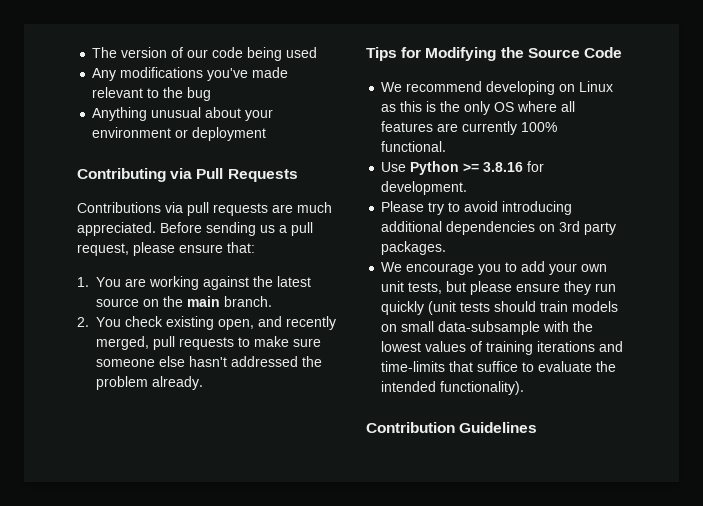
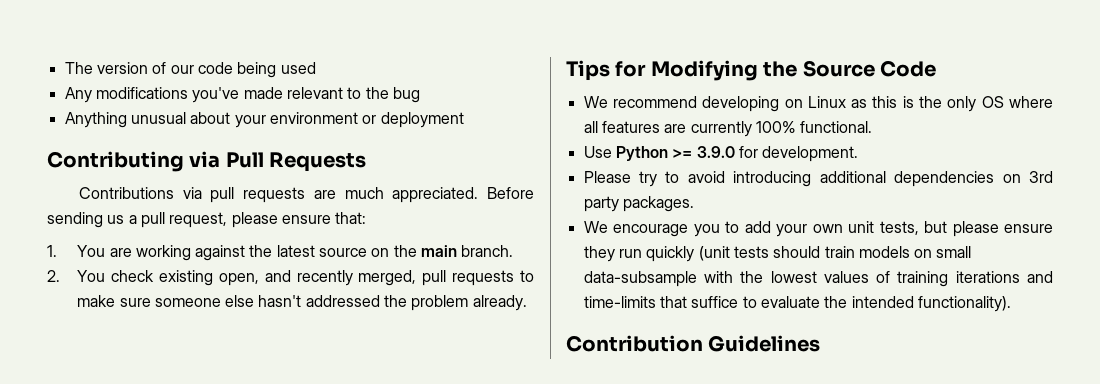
[483,162,524,172] 3.8.16 -> [696,146,735,158] 3.9.0

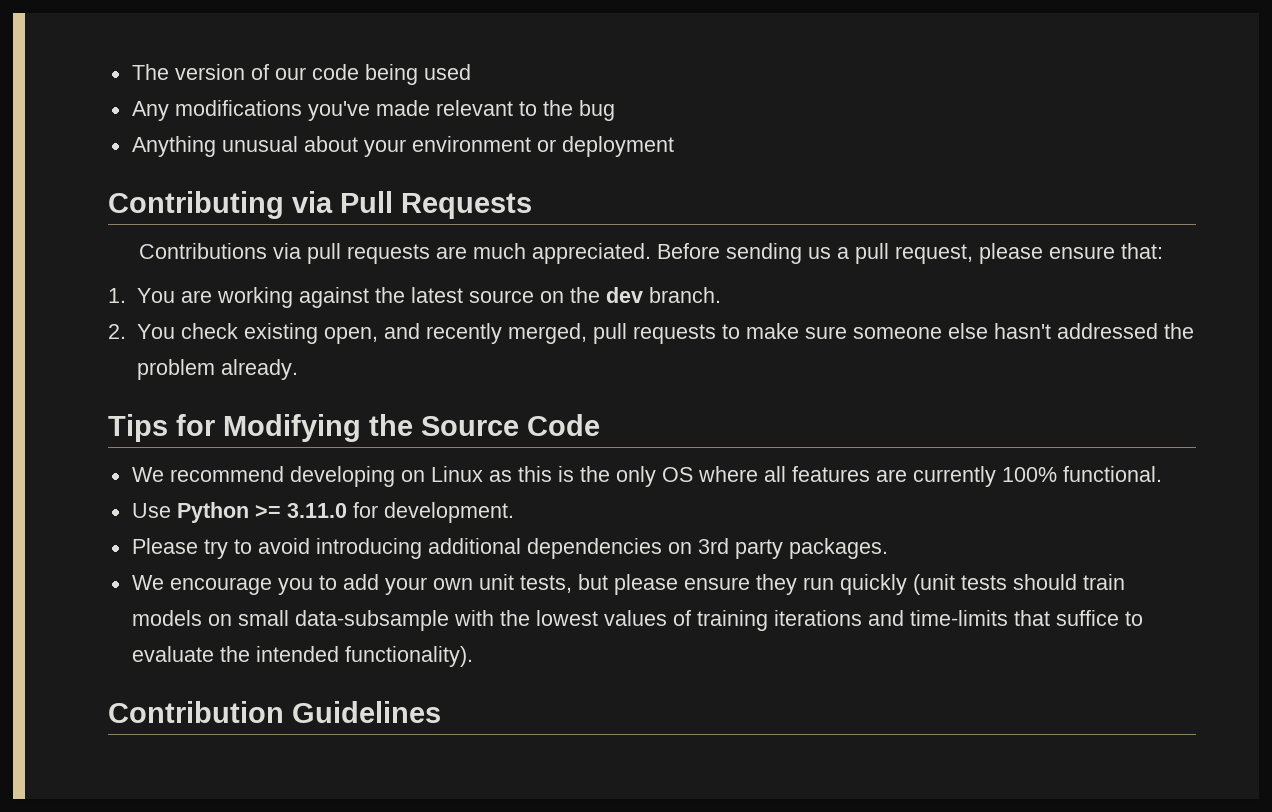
[421,245,458,257] main -> [605,287,643,303] dev
[696,146,735,158] 3.9.0 -> [286,503,347,518] 3.11.0

